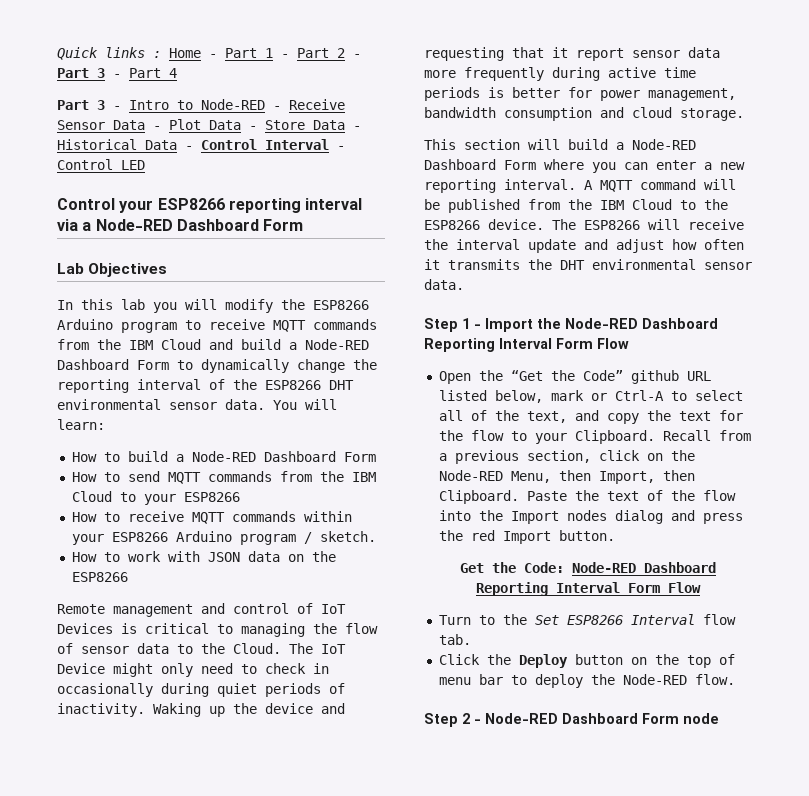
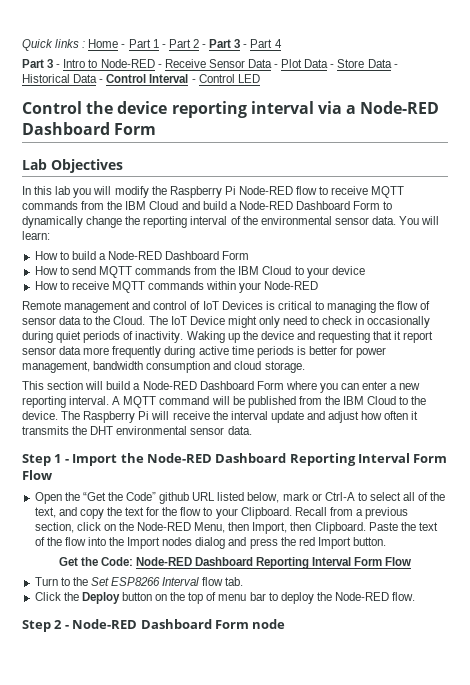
[119,198,225,213] your ESP8266 -> [86,101,168,114] the device
[313,300,369,310] [57,319,177,333] ESP8266 Arduino program -> [169,186,318,198] Raspberry Pi Node-RED flow
[265,380,354,390] ESP8266 DHT -> (258, 220) none
[183,492,240,502] ESP8266 -> [331,266,365,275] device
[111,531,376,545] [71,551,336,562] [71,572,128,582] ESP8266 Arduino program / sketch. // How to work with JSON data on the ESP8266 -> [264,281,319,290] Node-RED
[424,220,480,230] ESP8266 -> (427, 400) none
[584,220,640,230] ESP8266 -> [83,411,150,423] Raspberry Pi

